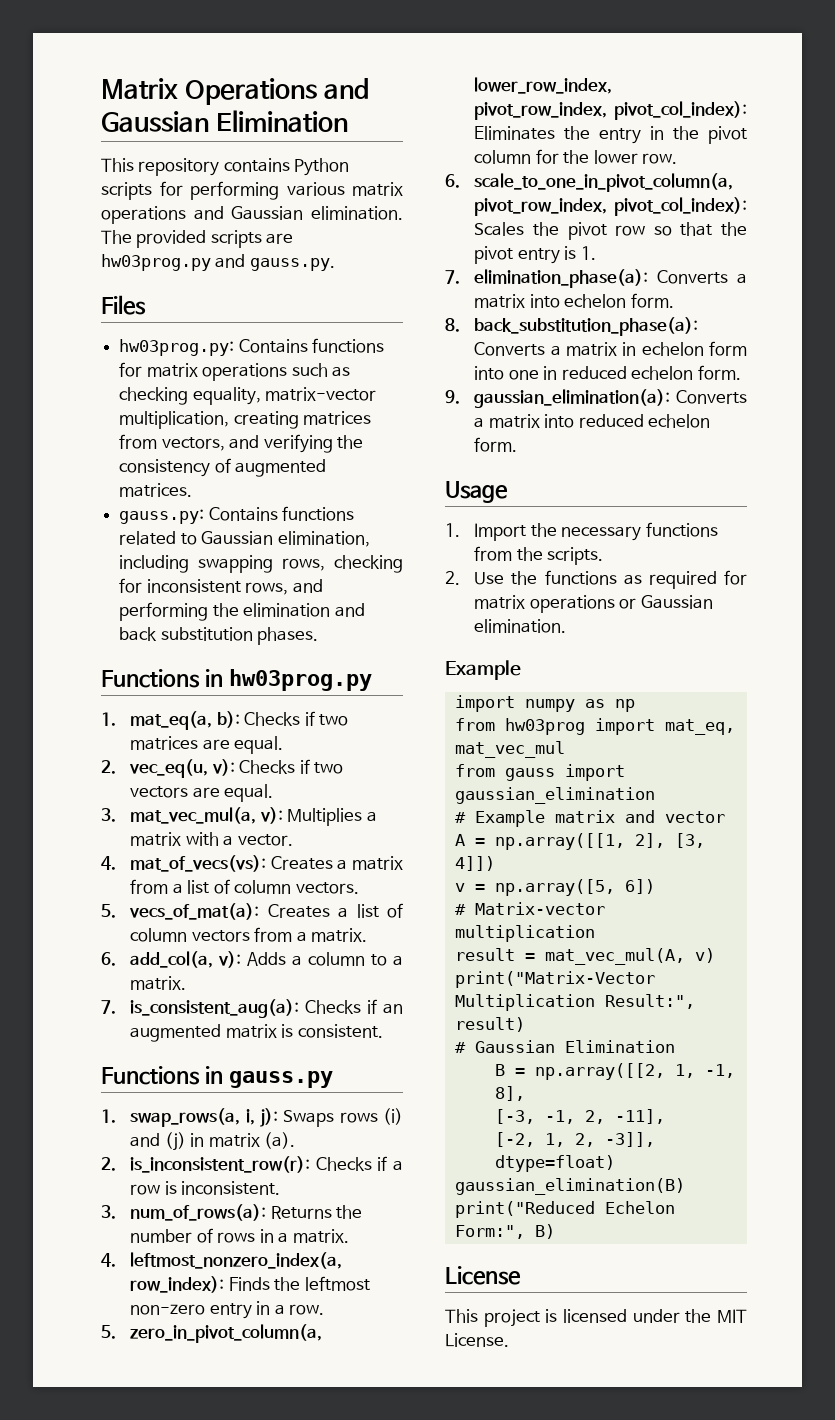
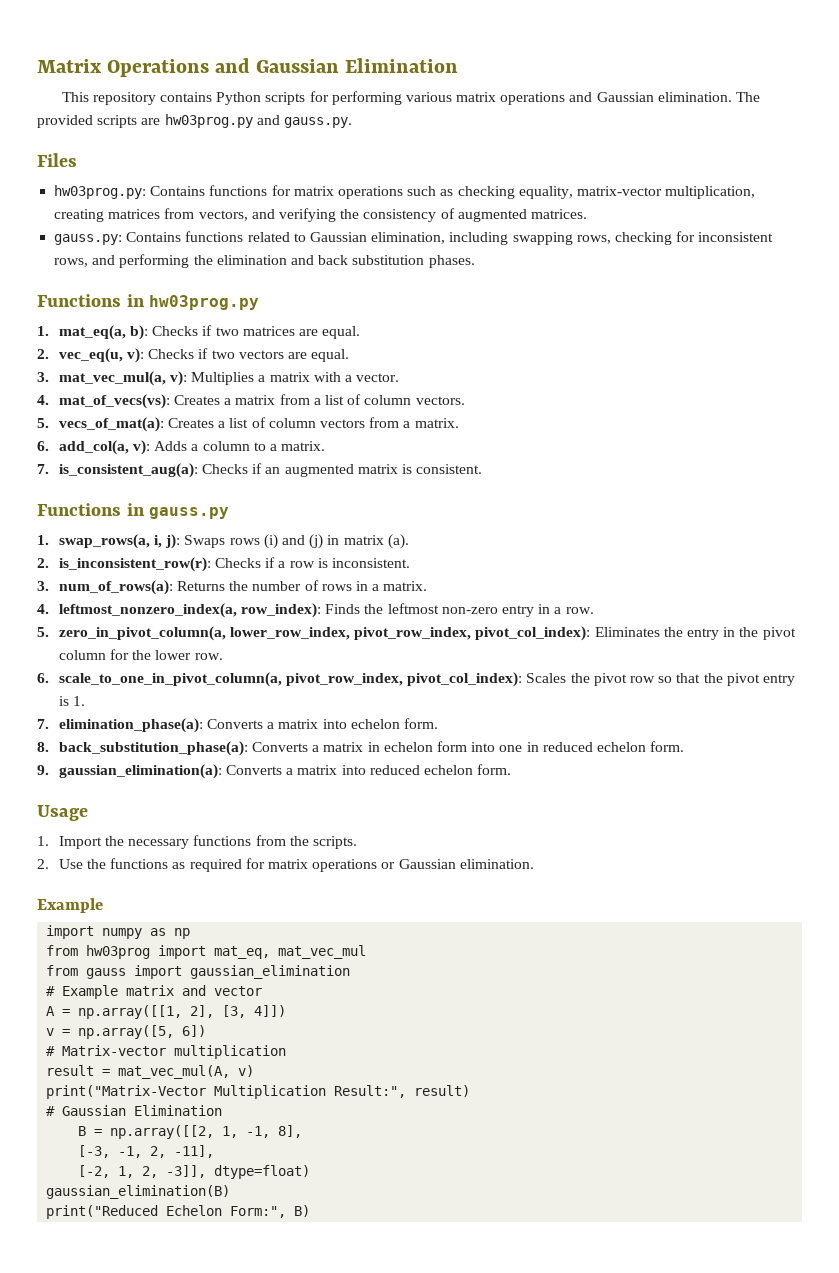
[445,1266,521,1285] [445,1309,747,1327] [445,1333,509,1347] // License // This project is licensed under the MIT License. -> (311, 1211) none

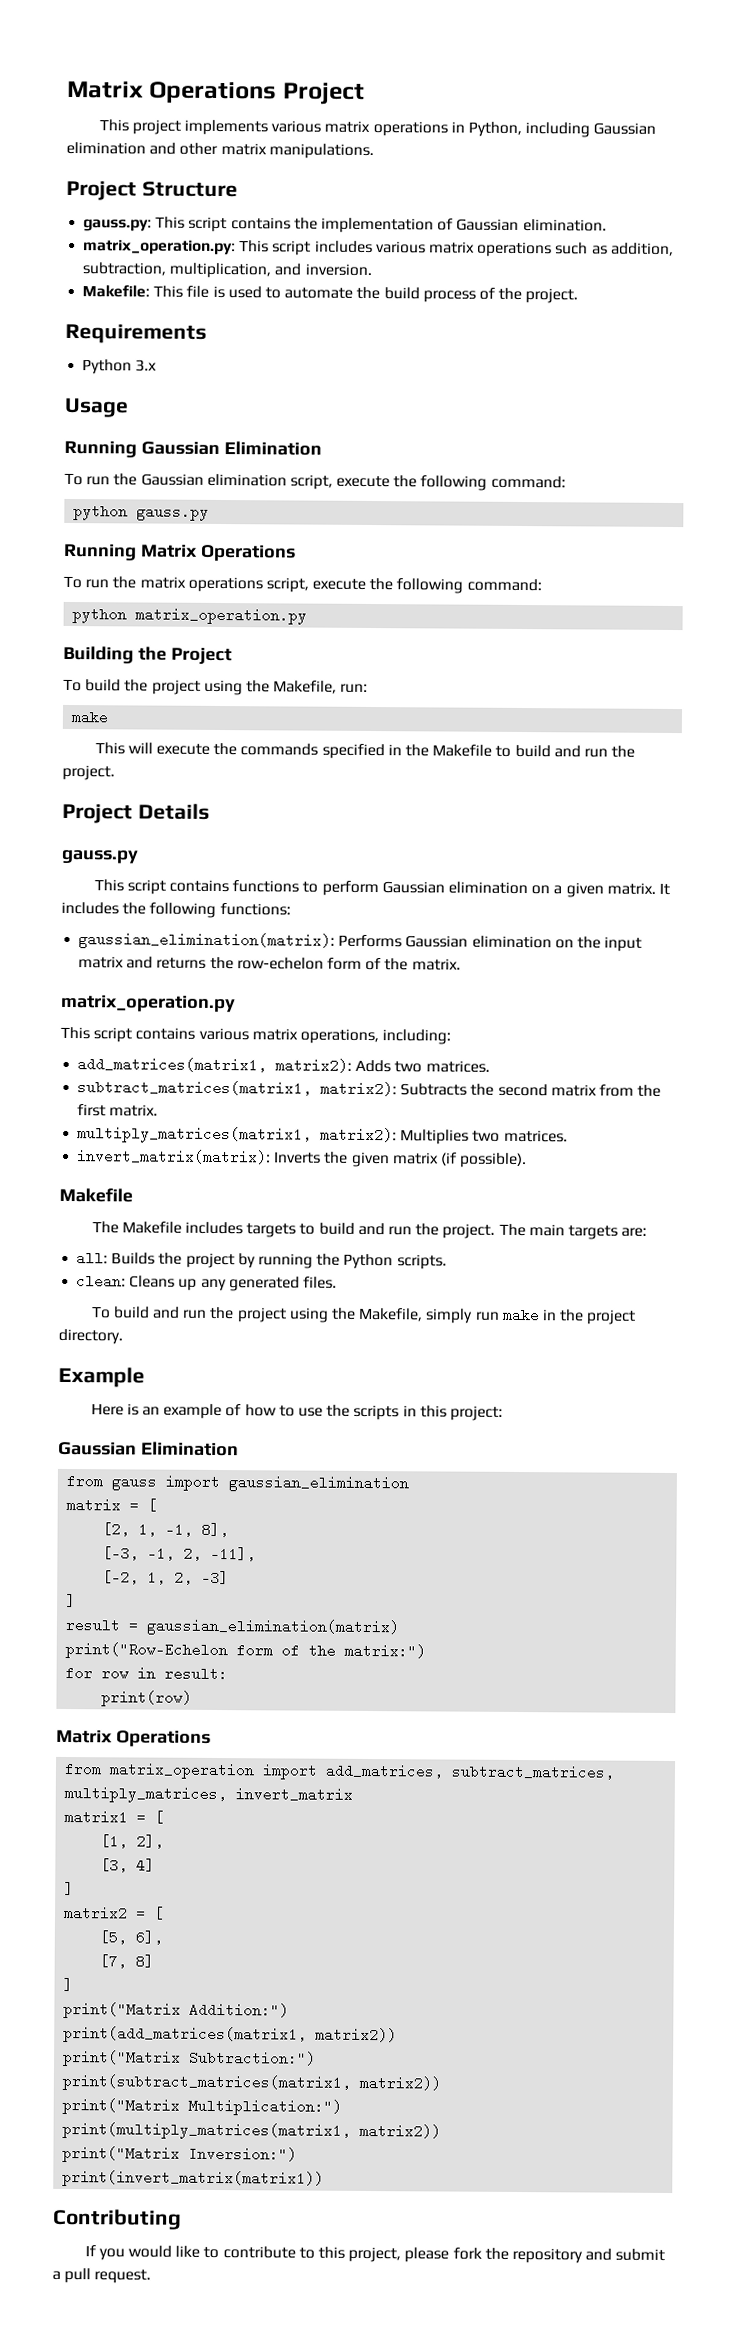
[37,58,459,77] [61,91,761,105] [37,114,352,128] [37,153,77,167] [54,185,756,199] [54,208,587,222] [54,231,774,245] [54,254,475,268] [37,294,260,310] [37,325,361,340] [37,348,350,363] [37,371,400,386] [37,394,465,409] [37,417,459,432] [37,440,326,455] [37,463,483,478] [37,503,230,519] [37,534,409,549] [37,557,410,572] [37,580,428,595] [37,603,594,618] [37,626,796,641] [58,649,223,660] [37,672,795,687] [58,696,86,706] [37,718,438,733] [37,741,685,756] [37,764,512,779] [37,805,88,821] [37,835,357,849] [37,858,534,872] [37,898,103,913] [46,925,191,939] [46,945,367,959] [46,965,351,979] [46,985,263,999] [46,1005,287,1019] [46,1025,207,1039] [46,1045,287,1059] [46,1065,255,1079] [46,1085,471,1099] [46,1105,223,1116] [78,1125,215,1139] Matrix Operations and Gaussian Elimination // This repository contains Python scripts for performing various matrix operations and Gaussian elimination. The provided scripts are hw03prog.py and gauss.py. // Files // hw03prog.py: Contains functions for matrix operations such as checking equality, matrix-vector multiplication, creating matrices from vectors, and verifying the consistency of augmented matrices. // gauss.py: Contains functions related to Gaussian elimination, including swapping rows, checking for inconsistent rows, and performing the elimination and back substitution phases. // Functions in hw03prog.py // 1. mat_eq(a, b): Checks if two matrices are equal. // 2. vec_eq(u, v): Checks if two vectors are equal. // 3. mat_vec_mul(a, v): Multiplies a matrix with a vector. // 4. mat_of_vecs(vs): Creates a matrix from a list of column vectors. // 5. vecs_of_mat(a): Creates a list of column vectors from a matrix. // 6. add_col(a, v): Adds a column to a matrix. // 7. is_consistent_aug(a): Checks if an augmented matrix is consistent. // Functions in gauss.py // 1. swap_rows(a, i, j): Swaps rows (i) and (j) in matrix (a). // 2. is_inconsistent_row(r): Checks if a row is inconsistent. // 3. num_of_rows(a): Returns the number of rows in a matrix. // 4. leftmost_nonzero_index(a, row_index): Finds the leftmost non-zero entry in a row. // 5. zero_in_pivot_column(a, lower_row_index, pivot_row_index, pivot_col_index): Eliminates the entry in the pivot column for the lower row. // 6. scale_to_one_in_pivot_column(a, pivot_row_index, pivot_col_index): Scales the pivot row so that the pivot entry is 1. // 7. elimination_phase(a): Converts a matrix into echelon form. // 8. back_substitution_phase(a): Converts a matrix in echelon form into one in reduced echelon form. // 9. gaussian_elimination(a): Converts a matrix into reduced echelon form. // Usage // 1. Import the necessary functions from the scripts. // 2. Use the functions as required for matrix operations or Gaussian elimination. // Example // import numpy as np // from hw03prog import mat_eq, mat_vec_mul // from gauss import gaussian_elimination // # Example matrix and vector // A = np.array([[1, 2], [3, 4]]) // v = np.array([5, 6]) // # Matrix-vector multiplication // result = mat_vec_mul(A, v) // print("Matrix-Vector Multiplication Result:", result) // # Gaussian Elimination // B = np.array([[2, -> [67,80,365,105] [98,119,657,138] [66,141,374,160] [66,180,238,201] [83,216,607,234] [83,239,674,258] [82,262,372,279] [82,285,579,304] [65,323,207,344] [82,359,158,375] [64,397,129,418] [64,440,322,458] [64,472,566,491] [73,504,210,521] [64,543,296,562] [63,575,542,594] [72,607,308,625] [63,645,232,665] [63,678,369,696] [71,710,110,725] [94,742,636,760] [62,764,115,781] [62,803,210,824] [61,849,139,864] [93,879,670,898] [61,901,291,918] [78,932,643,952] [78,956,461,971] [61,994,236,1013] [60,1026,452,1045] [77,1057,490,1073] [77,1080,662,1097] [77,1104,159,1117] [77,1126,568,1145] [77,1149,528,1169] [59,1187,133,1203] [91,1221,648,1240] [76,1251,447,1270] [76,1274,337,1292] [90,1306,637,1325] [58,1328,123,1345] [58,1366,145,1388] [90,1403,503,1421] [58,1441,239,1457] [66,1474,410,1493] [66,1497,158,1513] [102,1522,131,1537] Matrix Operations Project // This project implements various matrix operations in Python, including Gaussian elimination and other matrix manipulations. // Project Structure // gauss.py: This script contains the implementation of Gaussian elimination. // matrix_operation.py: This script includes various matrix operations such as addition, subtraction, multiplication, and inversion. // Makefile: This file is used to automate the build process of the project. // Requirements // Python 3.x // Usage // Running Gaussian Elimination // To run the Gaussian elimination script, execute the following command: // python gauss.py // Running Matrix Operations // To run the matrix operations script, execute the following command: // python matrix_operation.py // Building the Project // To build the project using the Makefile, run: // make // This will execute the commands specified in the Makefile to build and run the project. // Project Details // gauss.py // This script contains functions to perform Gaussian elimination on a given matrix. It includes the following functions: // gaussian_elimination(matrix): Performs Gaussian elimination on the input matrix and returns the row-echelon form of the matrix. // matrix_operation.py // This script contains various matrix operations, including: // add_matrices(matrix1, matrix2): Adds two matrices. // subtract_matrices(matrix1, matrix2): Subtracts the second matrix from the first matrix. // multiply_matrices(matrix1, matrix2): Multiplies two matrices. // invert_matrix(matrix): Inverts the given matrix (if possible). // Makefile // The Makefile includes targets to build and run the project. The main targets are: // all: Builds the project by running the Python scripts. // clean: Cleans up any generated files. // To build and run the project using the Makefile, simply run make in the project directory. // Example // Here is an example of how to use the scripts in this project: // Gaussian Elimination // from gauss import gaussian_elimination // matrix = [ // [2,
[166,1165,311,1179] [46,1185,231,1199] [46,1205,311,1219] -3]], dtype=float) // gaussian_elimination(B) // print("Reduced Echelon Form:", B) -> [201,1570,230,1586] [66,1593,77,1609] [65,1617,400,1637] [65,1641,427,1660] [65,1665,229,1682] [101,1690,193,1707] [56,1729,211,1747] [64,1761,616,1780] [64,1785,354,1804] [64,1809,165,1825] [100,1834,165,1849] [100,1858,156,1873] [64,1881,75,1897] [63,1905,165,1921] [99,1930,164,1945] [99,1954,155,1969] [63,1977,74,1993] [63,2001,290,2019] [63,2025,398,2044] [63,2049,317,2067] [62,2073,442,2092] [62,2097,343,2116] [62,2121,442,2140] [62,2145,298,2163] [62,2169,325,2188] [52,2208,182,2230] [84,2245,666,2264] [52,2268,152,2284] -3] // ] // result = gaussian_elimination(matrix) // print("Row-Echelon form of the matrix:") // for row in result: // print(row) // Matrix Operations // from matrix_operation import add_matrices, subtract_matrices, multiply_matrices, invert_matrix // matrix1 = [ // [1, 2], // [3, 4] // ] // matrix2 = [ // [5, 6], // [7, 8] // ] // print("Matrix Addition:") // print(add_matrices(matrix1, matrix2)) // print("Matrix Subtraction:") // print(subtract_matrices(matrix1, matrix2)) // print("Matrix Multiplication:") // print(multiply_matrices(matrix1, matrix2)) // print("Matrix Inversion:") // print(invert_matrix(matrix1)) // Contributing // If you would like to contribute to this project, please fork the repository and submit a pull request.

